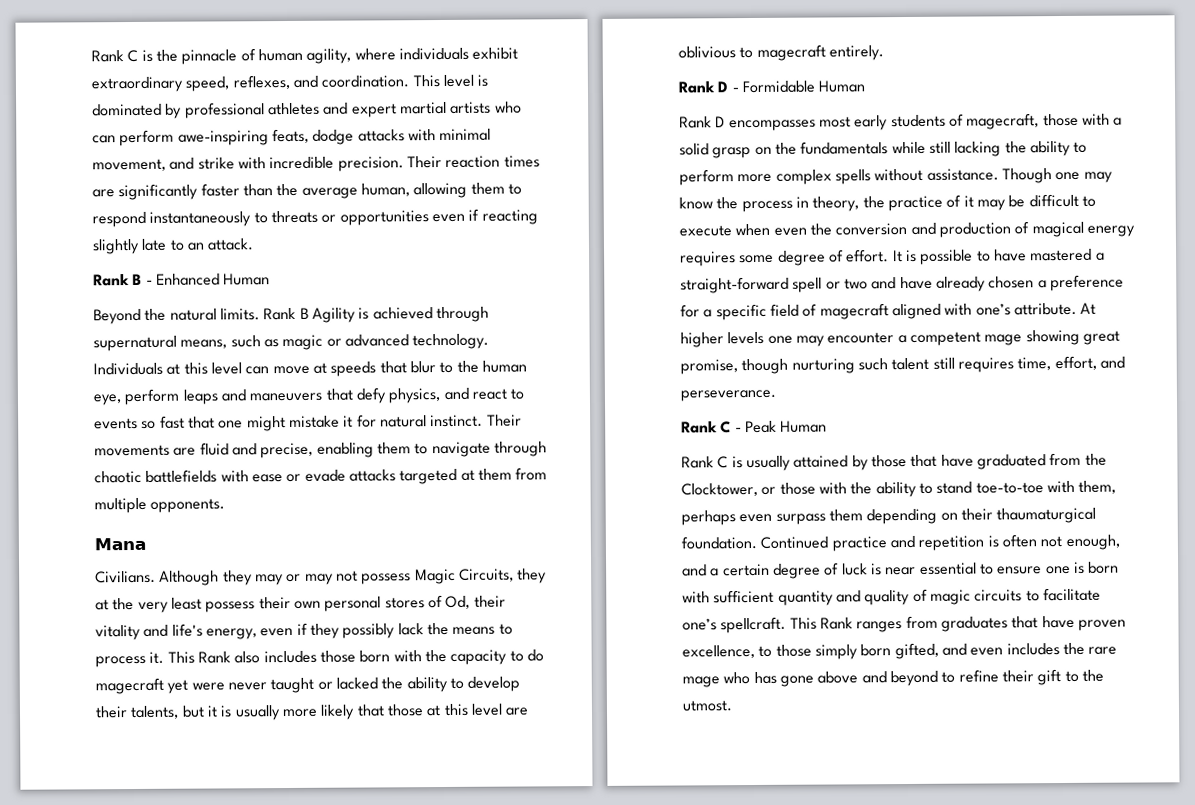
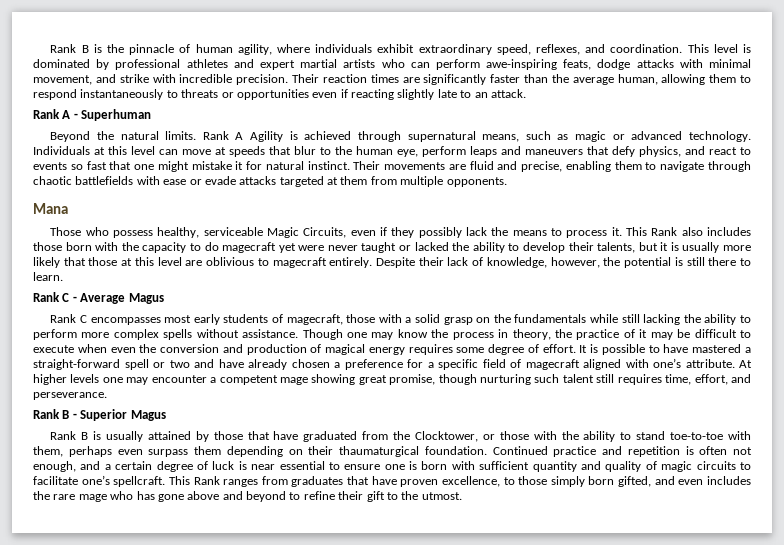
[91,49,139,63] Rank C -> [50,44,89,53] Rank B
[132,273,271,286] B - Enhanced Human -> [62,109,152,121] A - Superhuman
[299,307,309,319] B -> [235,132,244,140] A
[95,568,548,586] [95,595,506,613] [95,623,257,641] Civilians. Although they may or may not possess Magic Circuits, they at the very least possess their own personal stores of Od, their vitality and life's energy, -> [50,227,347,238] Those who possess healthy, serviceable Magic Circuits,
[678,80,867,94] [679,116,726,129] // Rank D - Formidable Human // Rank D -> [376,257,752,268] [33,272,63,281] [33,292,164,304] [50,314,87,323] Despite their lack of knowledge, however, the potential is still there to learn. // Rank C - Average Magus // Rank C
[720,420,828,434] [681,456,729,469] C - Peak Human // Rank C -> [62,409,166,421] [50,431,89,440] B - Superior Magus // Rank B

